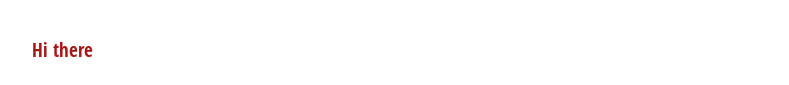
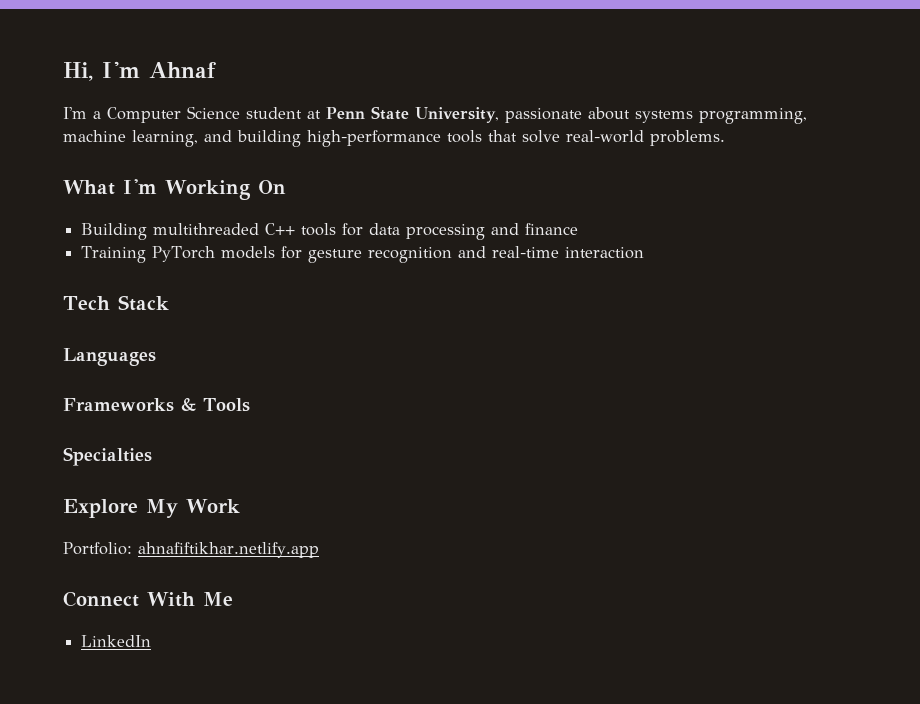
[32,42,94,57] Hi there -> [63,61,216,81] [63,106,807,124] [63,130,725,147] [63,179,286,200] [81,223,579,240] [81,246,645,263] [63,295,169,311] [63,348,156,366] [63,398,250,412] [63,447,152,466] [63,499,240,518] [63,542,319,558] [63,591,233,607] [81,635,152,647] Hi, I'm Ahnaf // I'm a Computer Science student at Penn State University, passionate about systems programming, machine learning, and building high-performance tools that solve real-world problems. // What I'm Working On // Building multithreaded C++ tools for data processing and finance // Training PyTorch models for gesture recognition and real-time interaction // Tech Stack // Languages // Frameworks & Tools // Specialties // Explore My Work // Portfolio: ahnafiftikhar.netlify.app // Connect With Me // LinkedIn

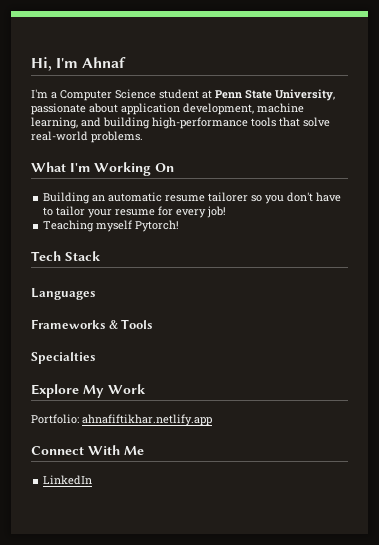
[635,108,807,124] systems programming, -> [121,103,254,115] application development,
[153,223,579,240] [81,246,645,263] multithreaded C++ tools for data processing and finance // Training PyTorch models for gesture recognition and real-time interaction -> [92,192,342,204] [43,206,227,218] [43,220,180,232] an automatic resume tailorer so you don't have to tailor your resume for every job! // Teaching myself Pytorch!

